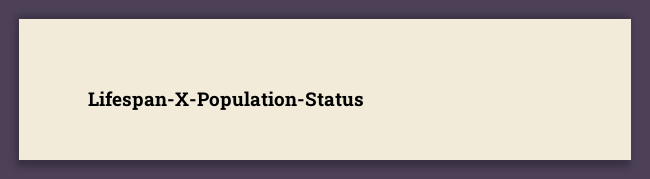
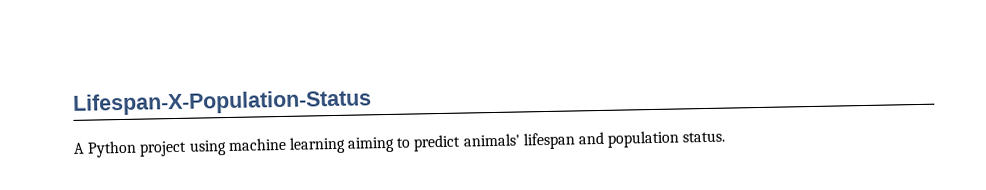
(364, 100) none -> [73,130,726,158] // A Python project using machine learning aiming to predict animals' lifespan and population status.

